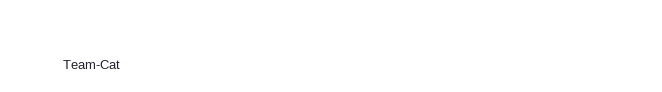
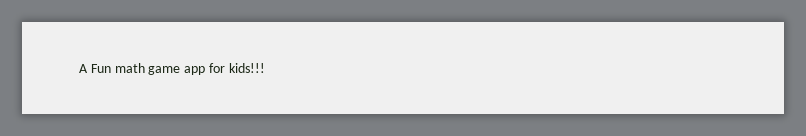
[63,60,120,69] Team-Cat -> [79,63,265,75] A Fun math game app for kids!!!

